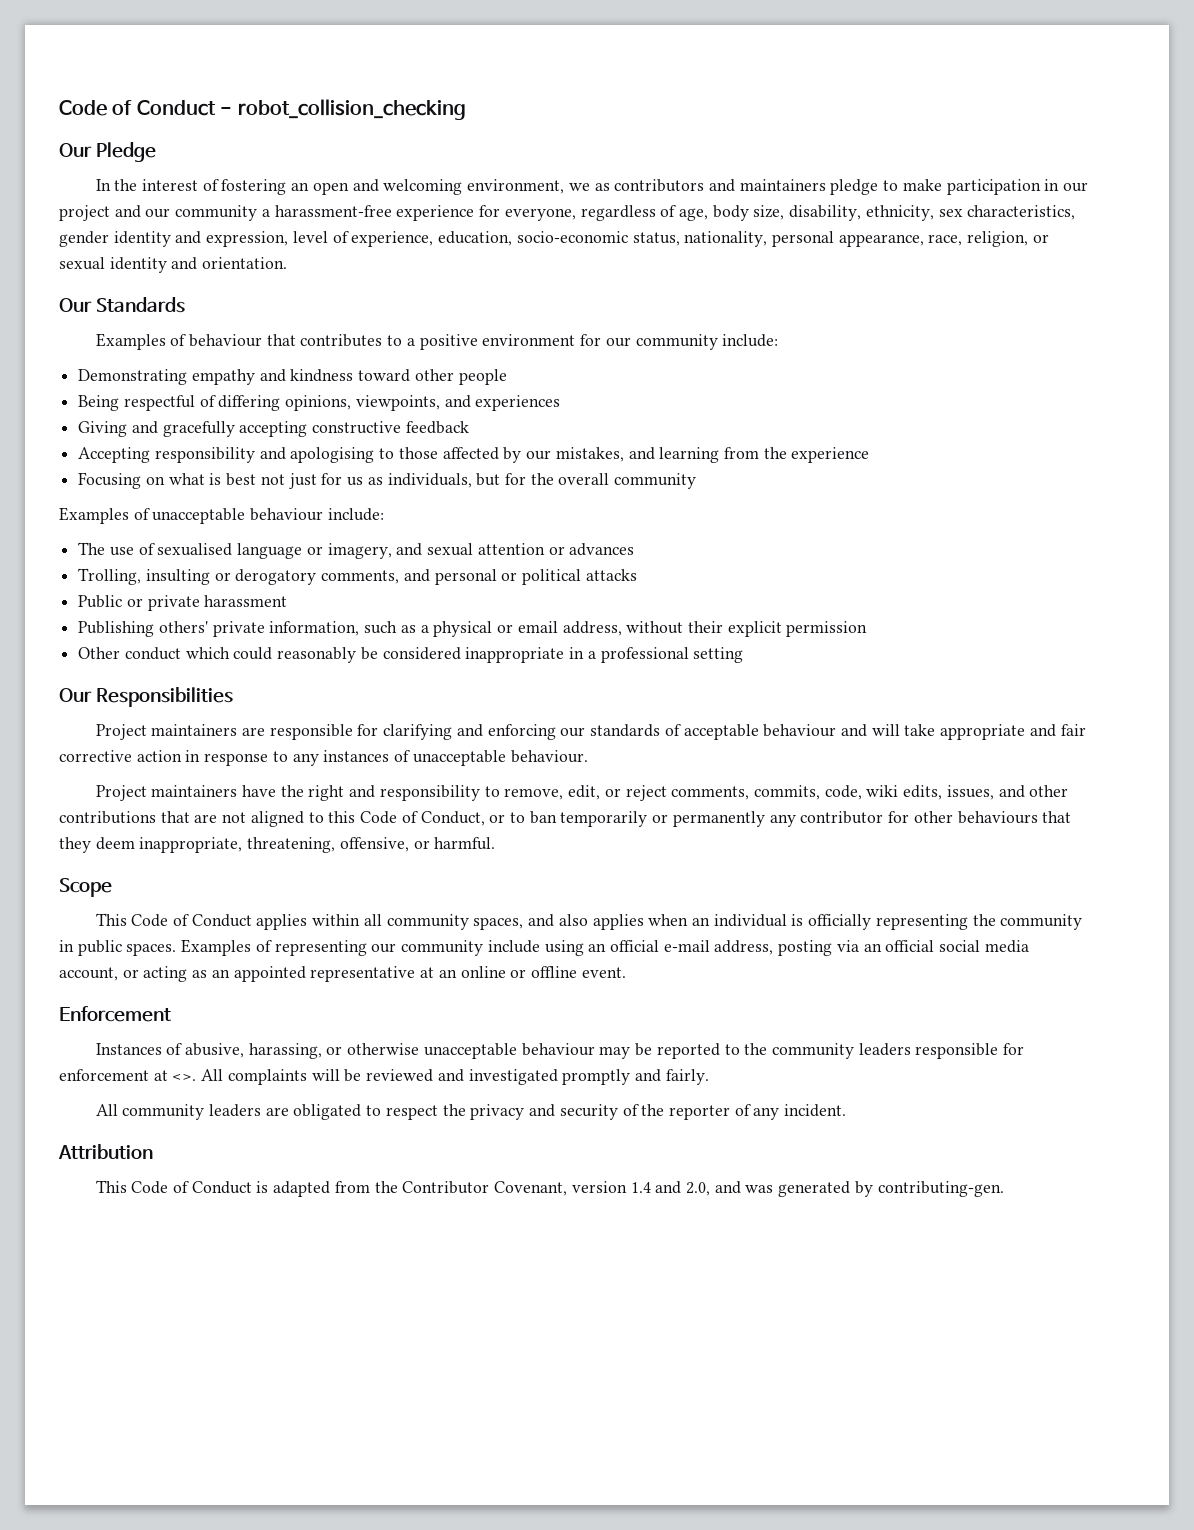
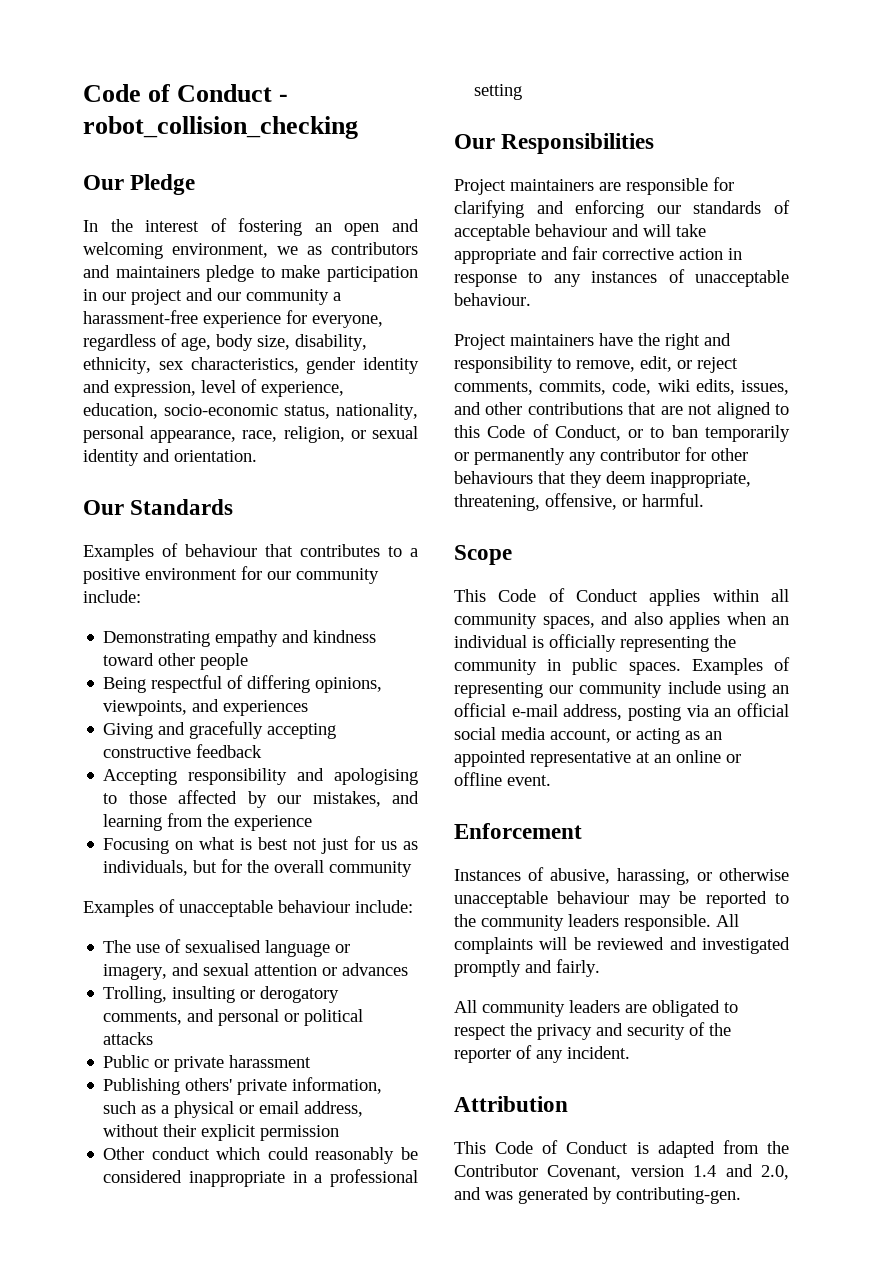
[915,1043,1025,1059] [59,1069,197,1081] responsible for enforcement at <>. -> [624,914,711,931] responsible.

